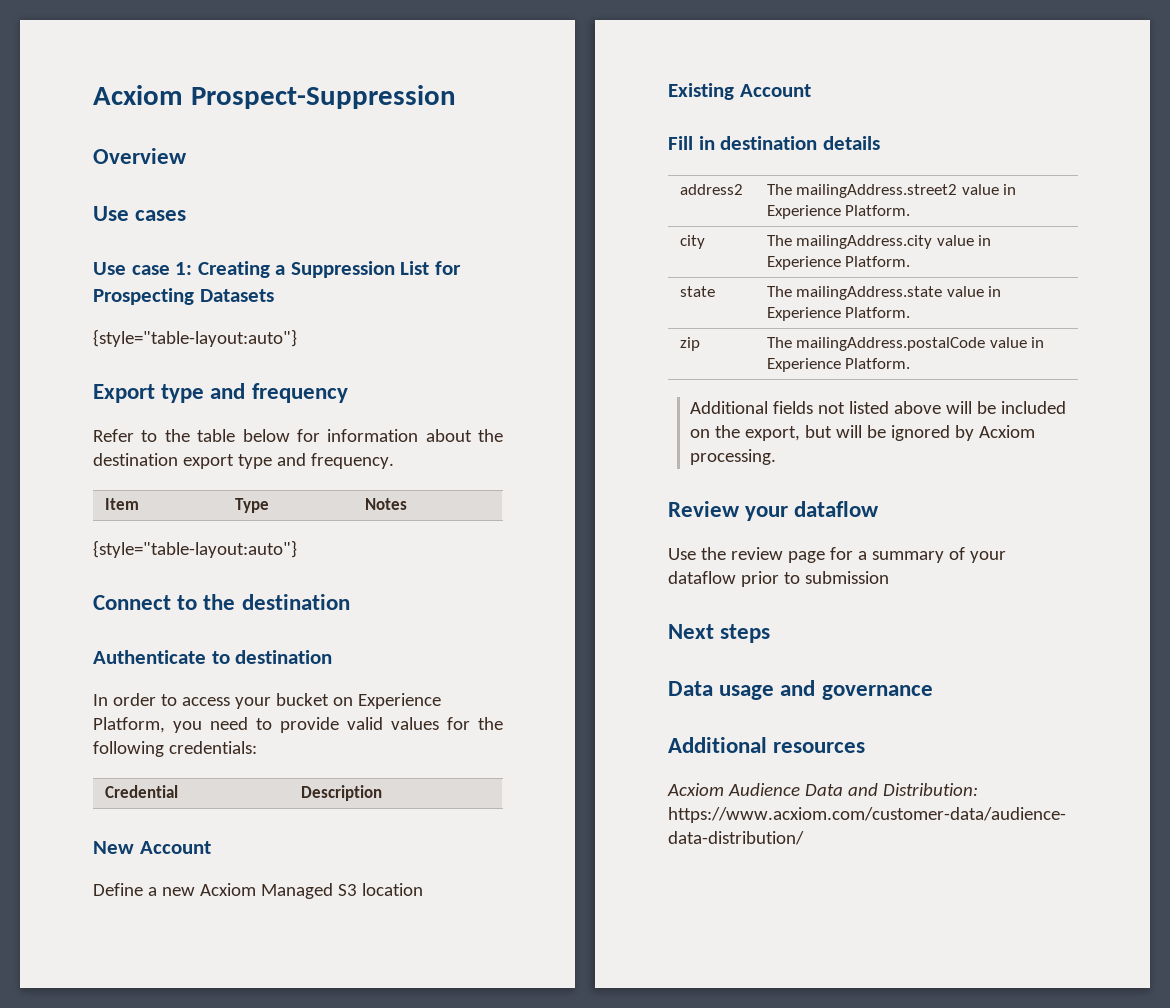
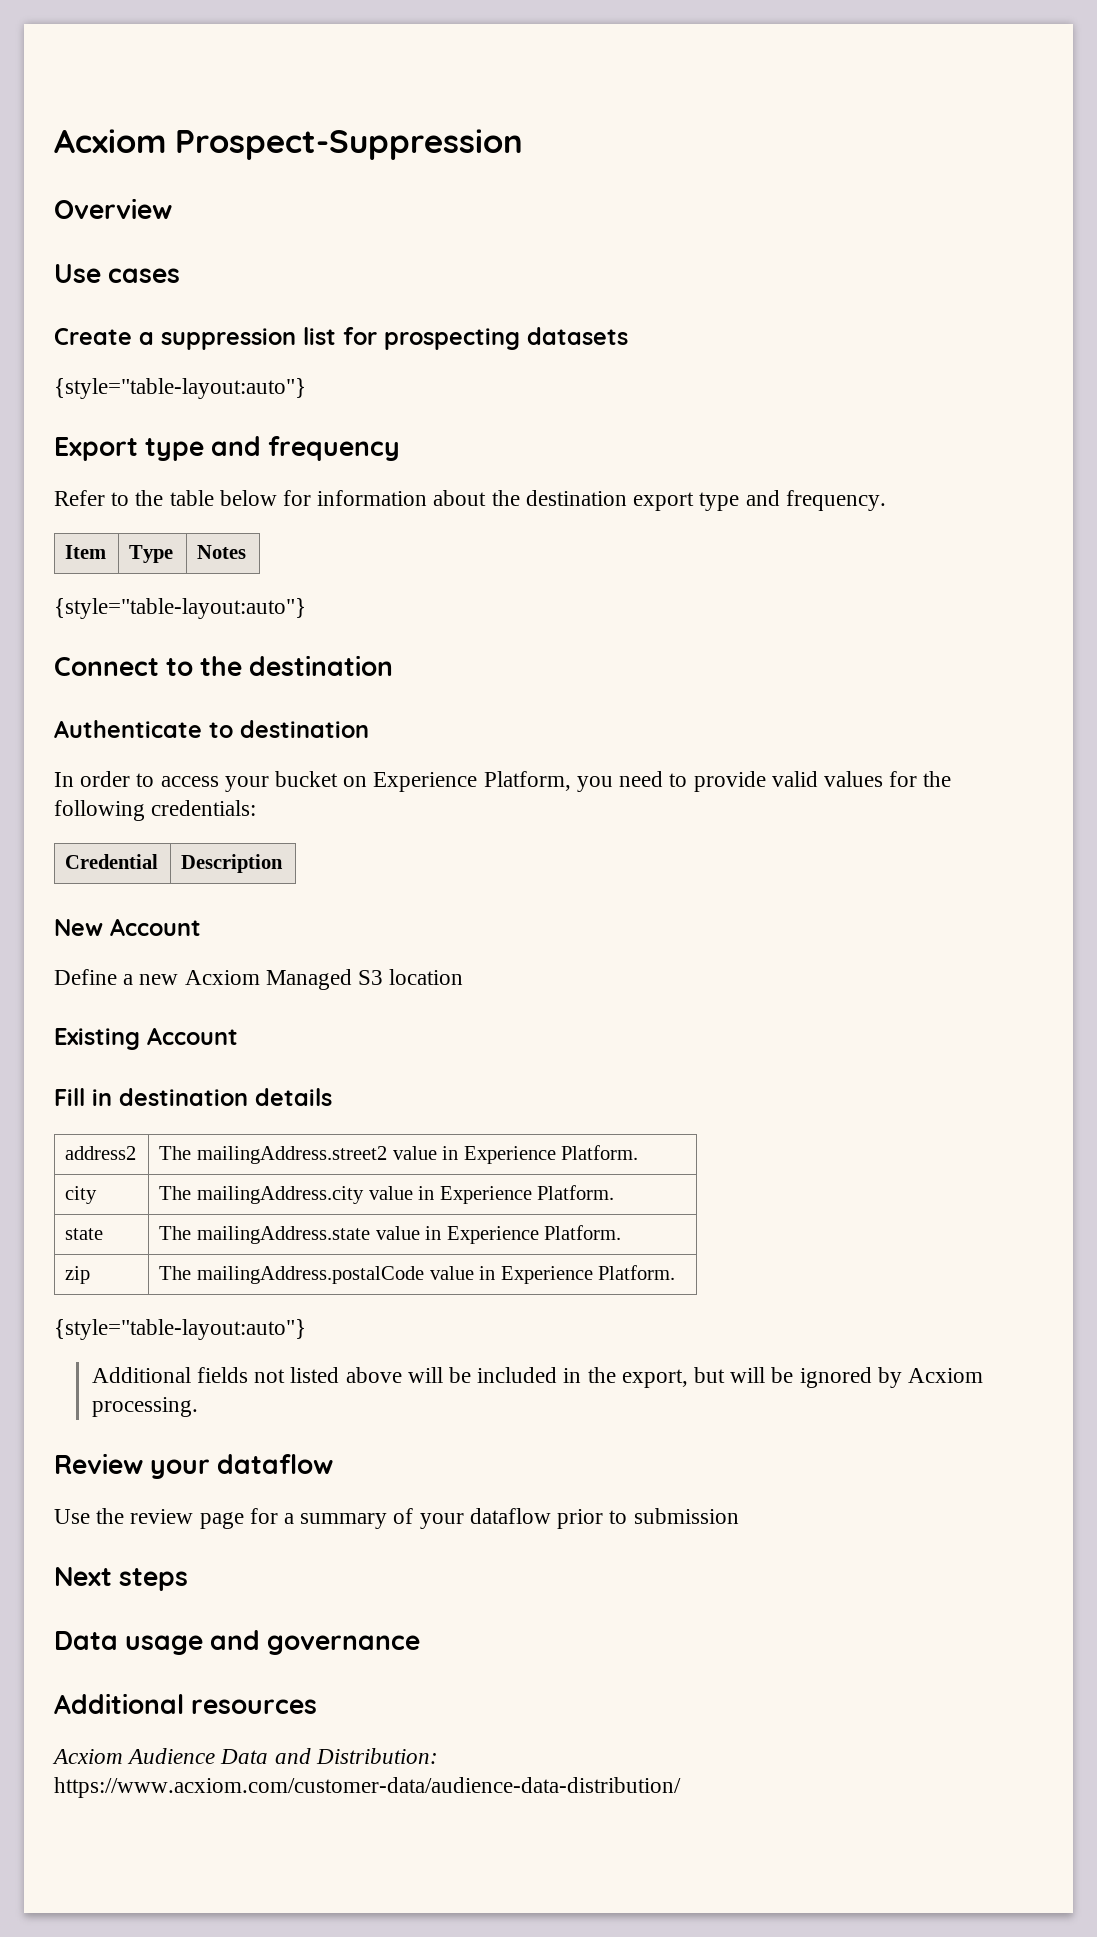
[93,261,461,278] [93,288,274,305] Use case 1: Creating a Suppression List for Prospecting Datasets -> [54,327,628,350] Create a suppression list for prospecting datasets
(911, 363) none -> [54,1319,306,1340] // {style="table-layout:auto"}
[689,429,710,438] on -> [563,1368,582,1383] in

